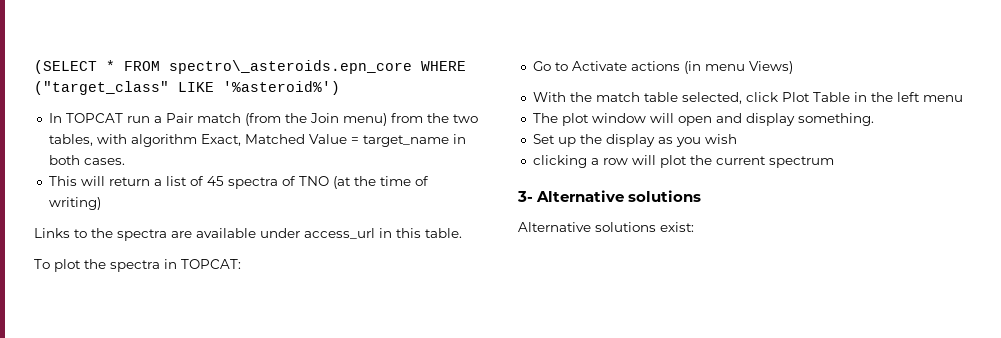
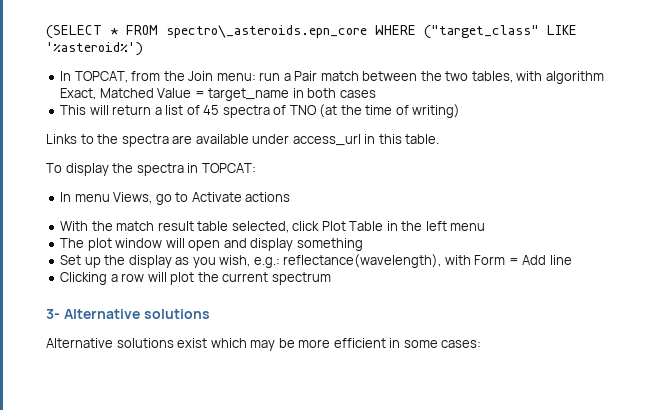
[65,113,423,126] TOPCAT run a Pair match (from the Join menu) from -> [74,71,418,83] TOPCAT, from the Join menu: run a Pair match between
[83,158,125,165] cases. -> [339,90,376,98] cases
[54,259,81,272] plot -> [65,163,109,176] display
[532,61,551,71] Go -> [60,192,172,205] In menu Views, go
[683,61,793,74] (in menu Views) -> (291, 197) none
(640, 97) none -> [157,221,194,231] result
[797,113,874,126] something. -> [296,238,363,251] something
[704,134,737,144] [532,155,587,168] wish // clicking -> [219,254,572,268] [60,272,108,285] wish, e.g.: reflectance(wavelength), with Form = Add line // Clicking
[660,222,694,232] exist: -> [177,338,482,351] exist which may be more efficient in some cases:

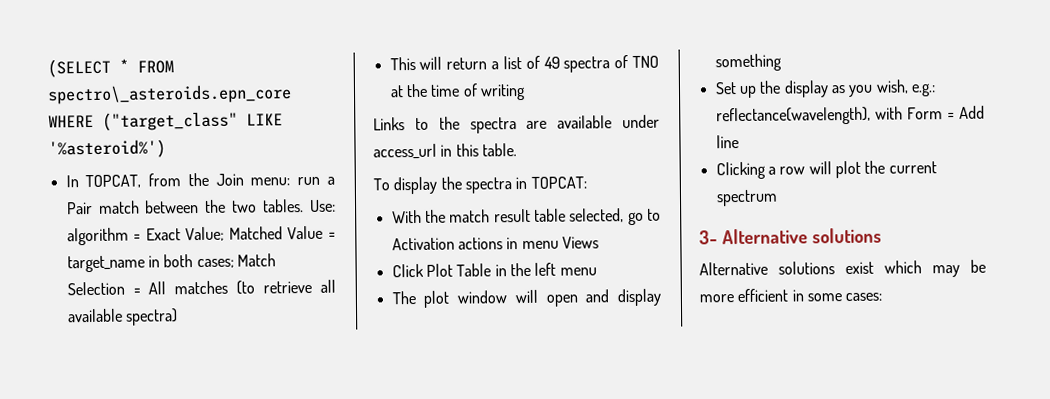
[471,71,604,84] [60,88,97,100] tables, with algorithm Exact, -> [262,199,336,213] [66,226,225,246] tables. Use: algorithm = Exact Value;
[339,90,376,98] cases -> [196,253,276,269] [66,279,336,296] [66,308,178,326] cases; Match Selection = All matches (to retrieve all available spectra)
[203,105,220,115] 45 -> [543,56,560,69] 49
[319,104,338,118] (at -> [389,85,404,98] at
[412,104,461,118] writing) -> [479,83,526,101] writing
[60,192,291,205] // In menu Views, go to Activate actions -> (587, 182) none
[292,221,320,231] click -> [627,208,661,226] [391,236,599,251] [391,263,424,278] go to Activation actions in menu Views // Click

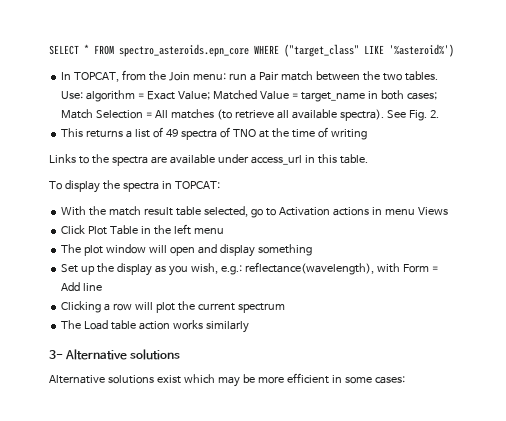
[47,58,111,78] (SELECT -> [49,45,79,55] SELECT
[47,84,292,105] spectro\_asteroids.epn_core -> [119,44,249,57] spectro_asteroids.epn_core
[124,308,178,326] spectra) -> [339,109,439,121] spectra). See Fig. 2.
[419,56,488,70] will return -> [86,130,124,138] returns
(778, 198) none -> [61,320,249,333] // The Load table action works similarly

